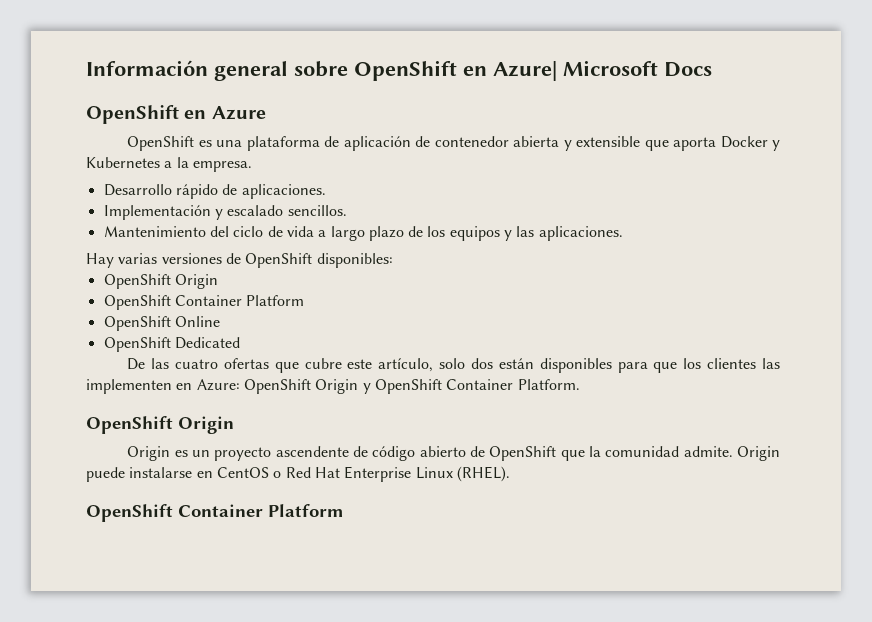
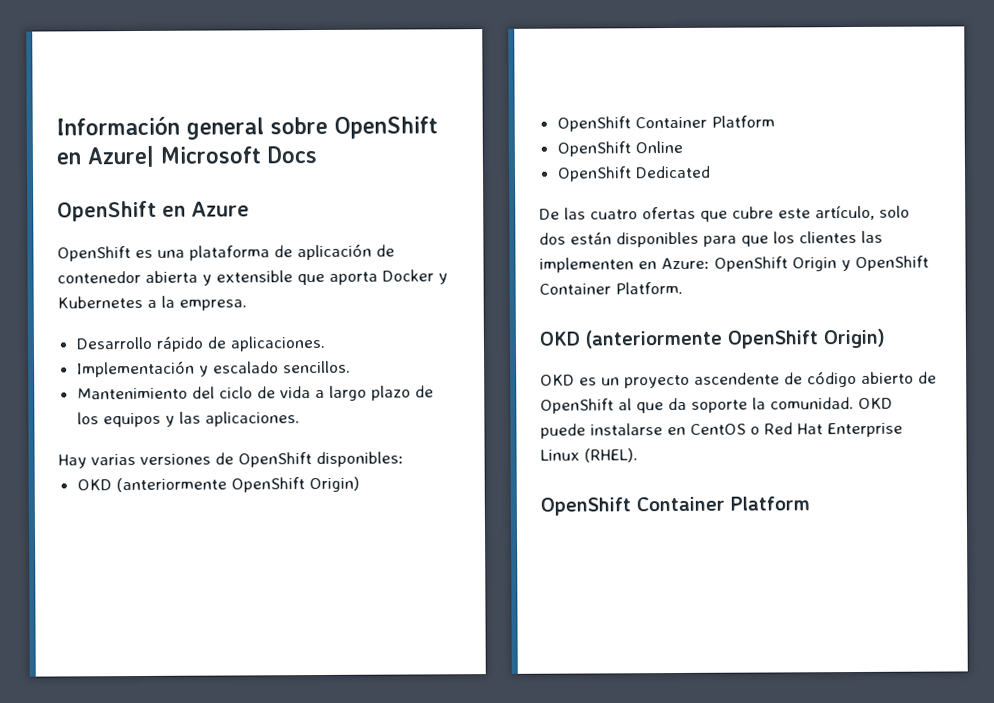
[103,274,218,289] OpenShift Origin -> [76,476,360,493] OKD (anteriormente OpenShift Origin)
[86,416,234,434] [127,446,171,461] OpenShift Origin // Origin -> [539,328,885,349] [540,374,575,386] OKD (anteriormente OpenShift Origin) // OKD
[560,446,781,461] que la comunidad admite. Origin -> [618,397,893,414] al que da soporte la comunidad. OKD

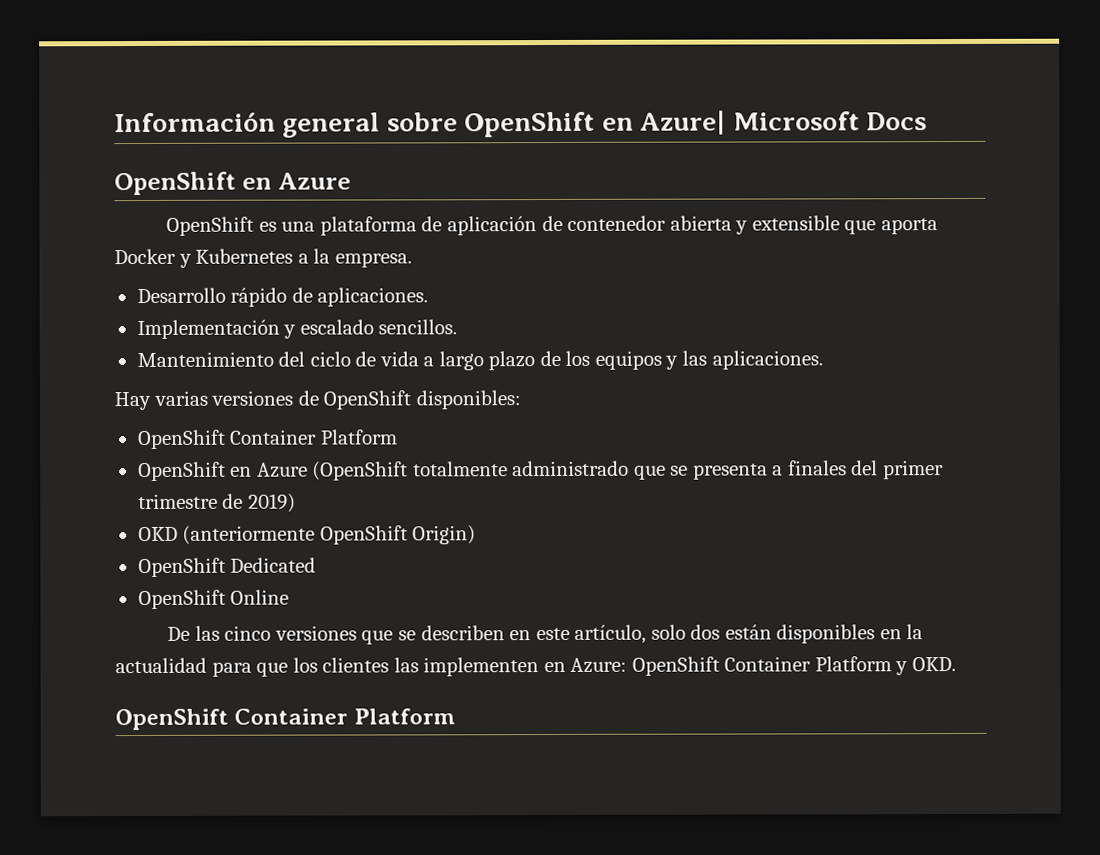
(404, 459) none -> [137,429,398,450] [137,460,944,482] [137,493,296,513] // OpenShift Container Platform // OpenShift en Azure (OpenShift totalmente administrado que se presenta a finales del primer trimestre de 2019)
[634,115,775,129] Container Platform -> [230,557,317,573] Dedicated
[556,165,711,182] // OpenShift Dedicated -> (290, 597) none
[590,206,774,222] cuatro ofertas que cubre -> [224,625,532,645] cinco versiones que se describen en
(699, 239) none -> [879,624,924,640] [115,657,207,674] en la actualidad
[792,255,929,272] [539,281,683,295] [539,328,885,349] [540,370,937,389] [540,397,893,414] [540,422,903,439] [540,448,638,463] Origin y OpenShift Container Platform. // OKD (anteriormente OpenShift Origin) // OKD es un proyecto ascendente de código abierto de OpenShift al que da soporte la comunidad. OKD puede instalarse en CentOS o Red Hat Enterprise Linux (RHEL). -> [724,656,956,676] Container Platform y OKD.

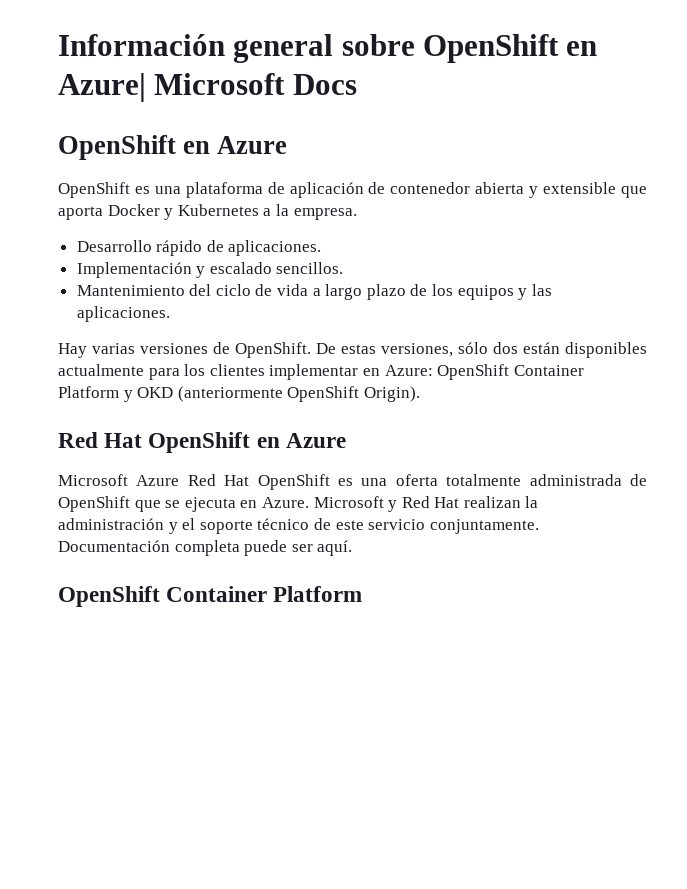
[323,390,521,410] [137,429,398,450] [137,460,944,482] [137,493,296,513] [137,525,477,545] [137,557,317,578] [137,589,290,610] [167,624,924,645] [115,657,540,677] OpenShift disponibles: // OpenShift Container Platform // OpenShift en Azure (OpenShift totalmente administrado que se presenta a finales del primer trimestre de 2019) // OKD (anteriormente OpenShift Origin) // OpenShift Dedicated // OpenShift Online // De las cinco versiones que se describen en este artículo, solo dos están disponibles en la actualidad para que los clientes las implementen -> [235,342,647,358] [58,364,359,380] OpenShift. De estas versiones, sólo dos están disponibles actualmente para los clientes implementar
[911,657,956,672] OKD. -> [137,386,420,402] [58,432,346,453] [58,474,647,490] [58,496,539,512] [58,518,539,534] [58,540,353,556] OKD (anteriormente OpenShift Origin). // Red Hat OpenShift en Azure // Microsoft Azure Red Hat OpenShift es una oferta totalmente administrada de OpenShift que se ejecuta en Azure. Microsoft y Red Hat realizan la administración y el soporte técnico de este servicio conjuntamente. Documentación completa puede ser aquí.

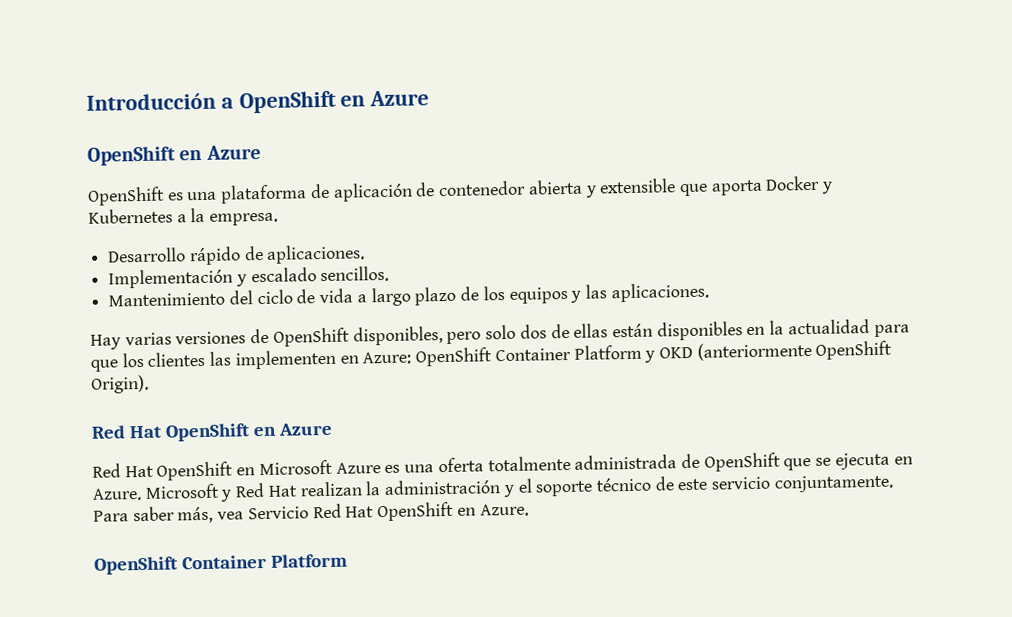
[58,34,598,63] [58,73,357,102] Información general sobre OpenShift en Azure| Microsoft Docs -> [86,90,430,114] Introducción a OpenShift en Azure
[235,342,647,358] [58,364,359,380] OpenShift. De estas versiones, sólo dos están disponibles actualmente para los clientes implementar -> [272,319,910,347] [90,349,336,372] OpenShift disponibles, pero solo dos de ellas están disponibles en la actualidad para que los clientes las implementen
[58,474,330,490] Microsoft Azure Red Hat OpenShift -> [92,459,381,481] Red Hat OpenShift en Microsoft Azure
[58,540,353,556] Documentación completa puede ser aquí. -> [93,501,529,524] Para saber más, vea Servicio Red Hat OpenShift en Azure.

